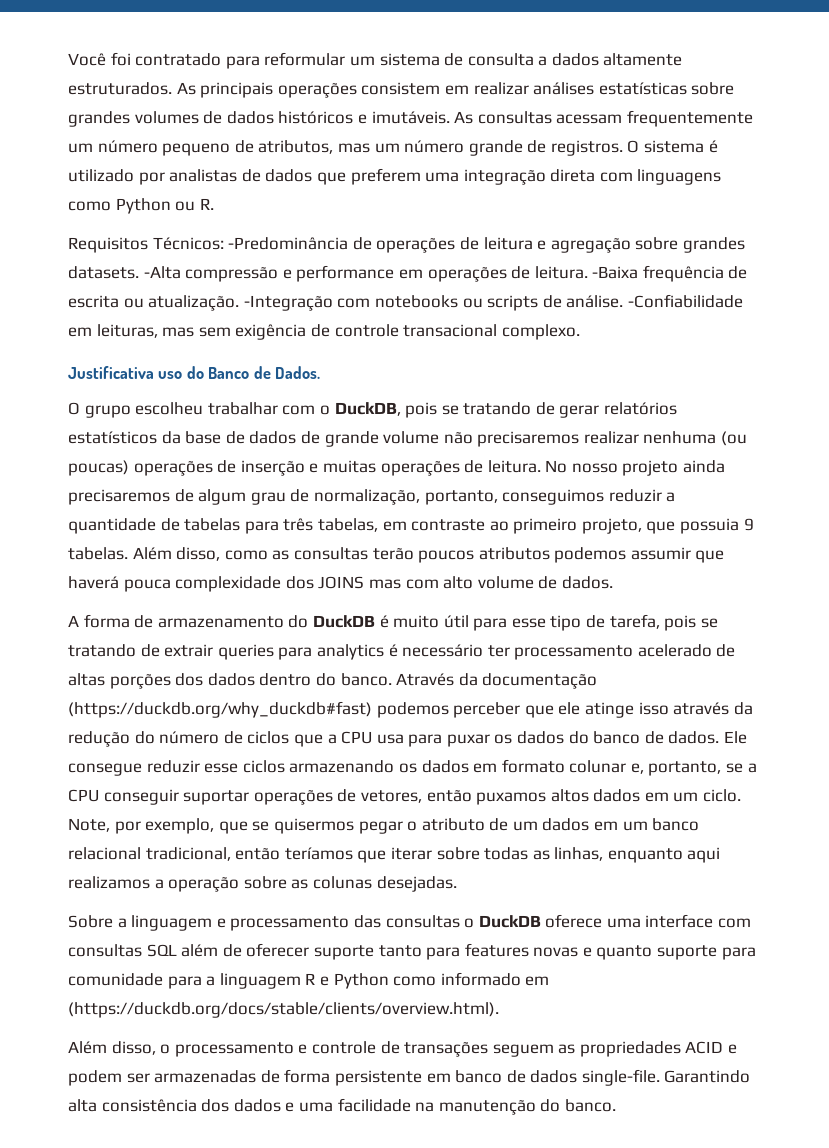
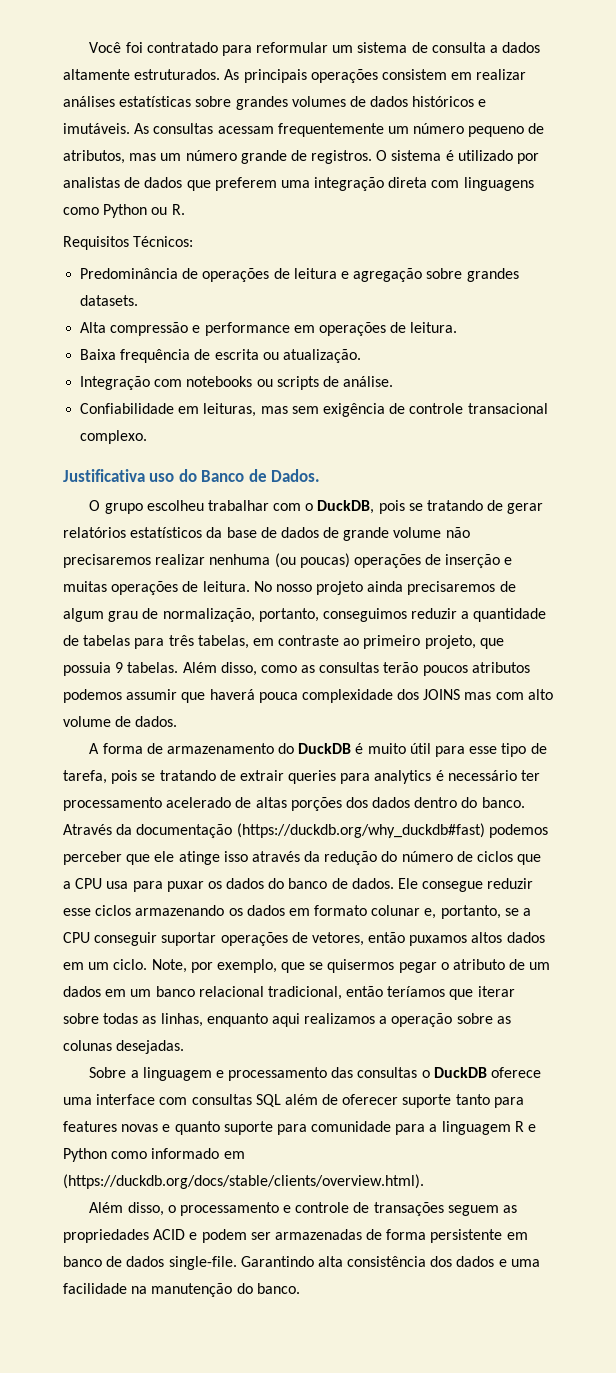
[228,237,349,250] -Predominância -> [80,268,179,279] // Predominância
[143,266,181,279] -Alta -> [80,322,107,333] // Alta
[592,266,639,279] -Baixa -> [80,349,117,360] // Baixa
[243,295,333,311] -Integração -> [80,376,151,390] // Integração
[627,294,743,308] -Confiabilidade -> [80,403,175,414] // Confiabilidade

